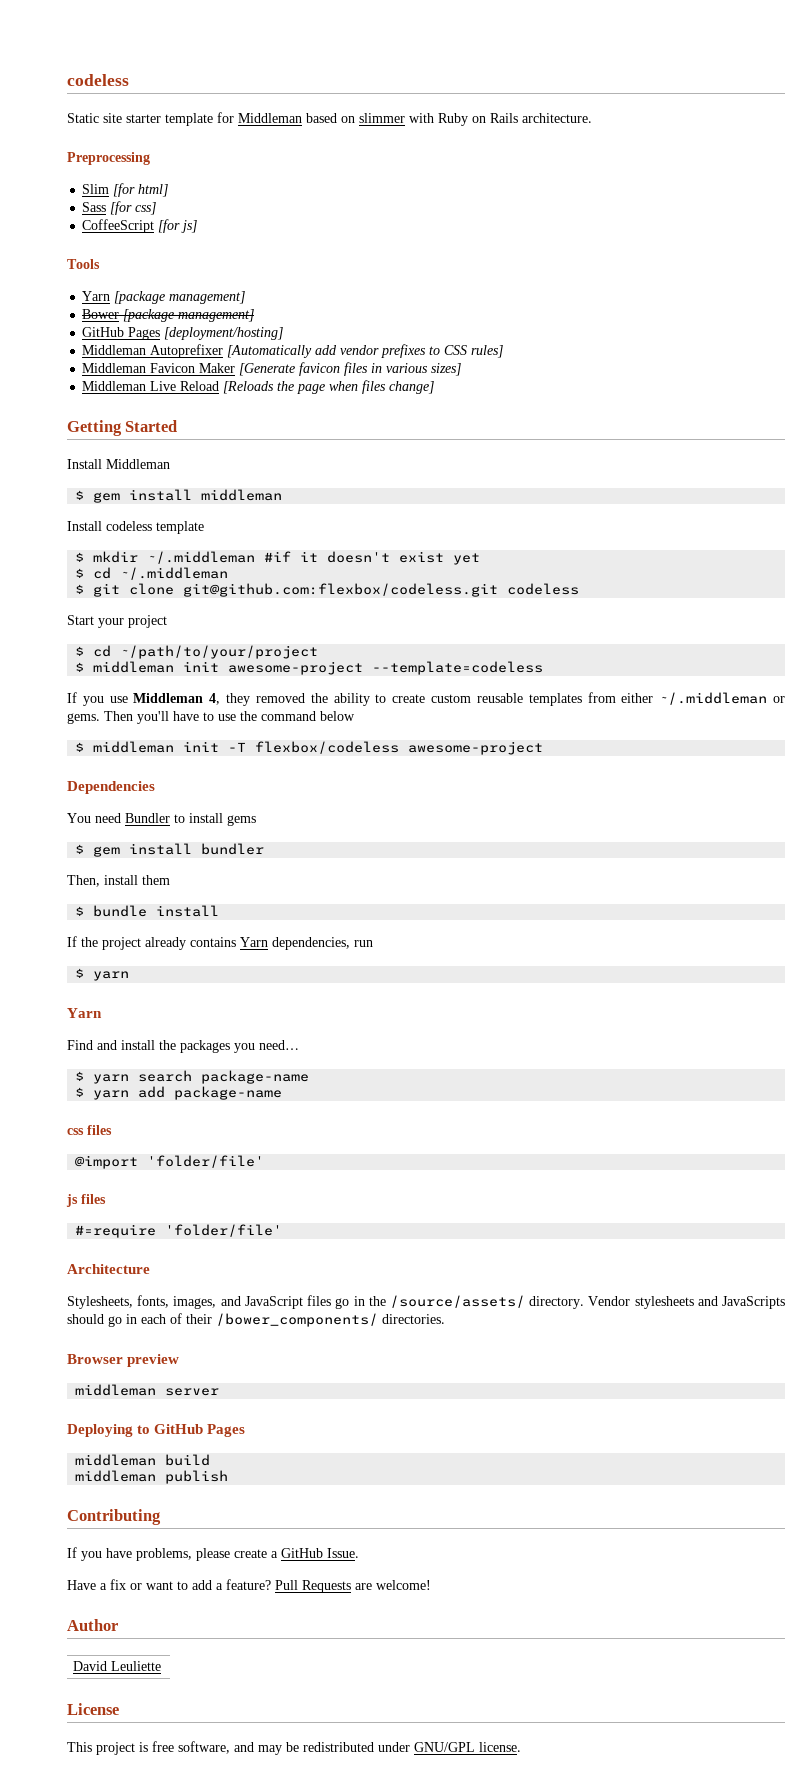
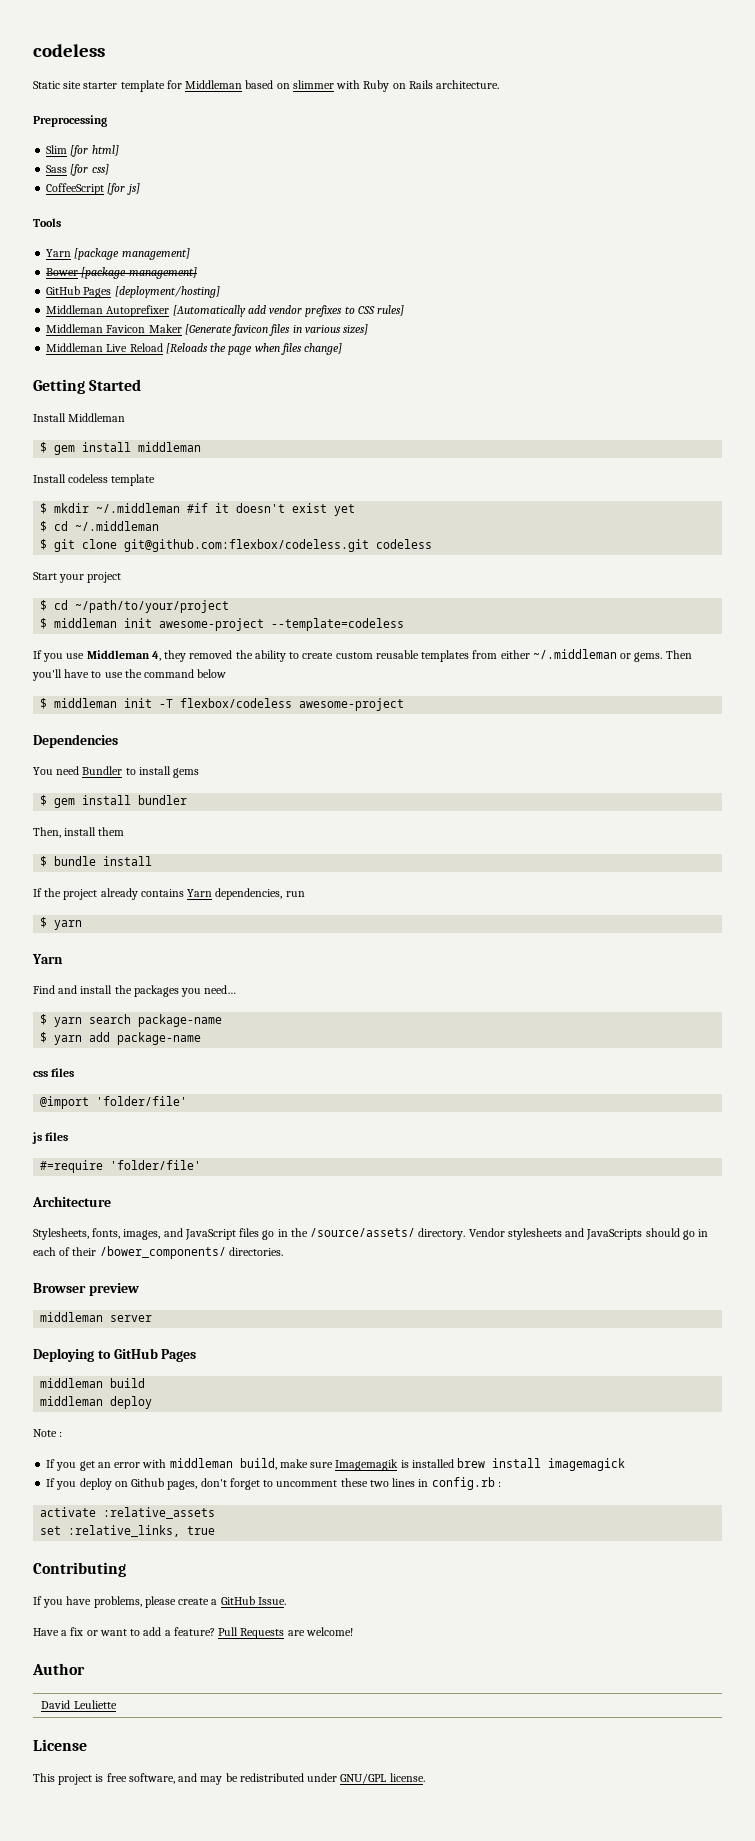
[165,1470,229,1484] publish -> [110,1396,153,1409] [33,1429,63,1437] [46,1458,626,1471] [46,1477,501,1490] [40,1507,216,1519] [40,1525,216,1537] deploy // Note : // If you get an error with middleman build, make sure Imagemagik is installed brew install imagemagick // If you deploy on Github pages, don't forget to uncomment these two lines in config.rb : // activate :relative_assets // set :relative_links, true

